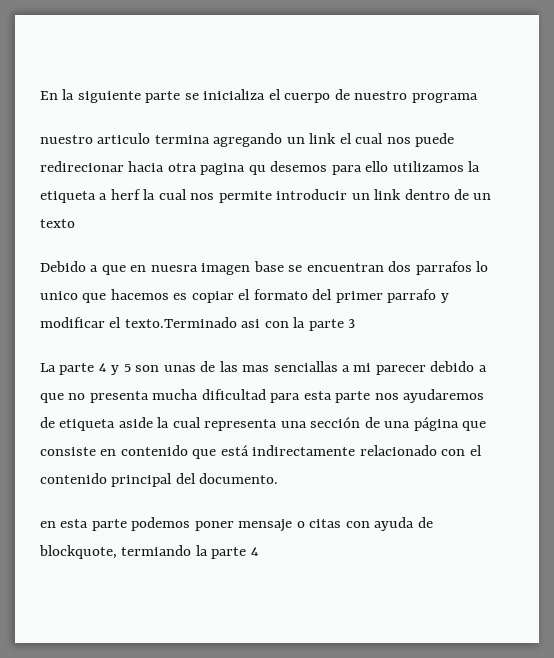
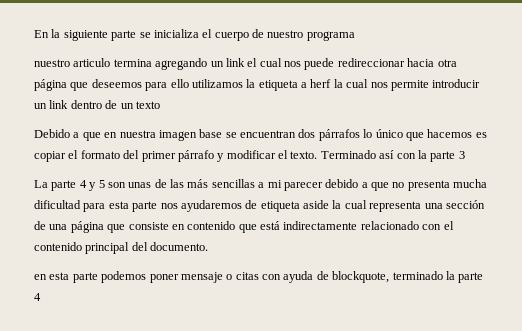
[40,161,124,172] redirecionar -> [337,58,405,67] redireccionar
[200,161,328,175] pagina qu desemos -> [34,79,142,91] página que deseemos
[150,265,198,272] nuesra -> [119,130,156,138] nuestra
[415,261,489,275] [40,291,78,300] parrafos lo unico -> [318,129,403,141] párrafos lo único
[387,289,437,303] parrafo -> [177,150,214,162] párrafo
[124,317,261,328] texto.Terminado asi -> [290,150,395,159] texto. Terminado así
[242,361,338,372] mas senciallas -> [187,179,255,188] más sencillas
[121,545,192,556] termiando -> [392,271,443,280] terminado

